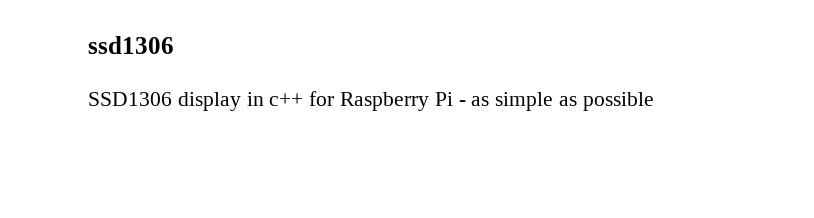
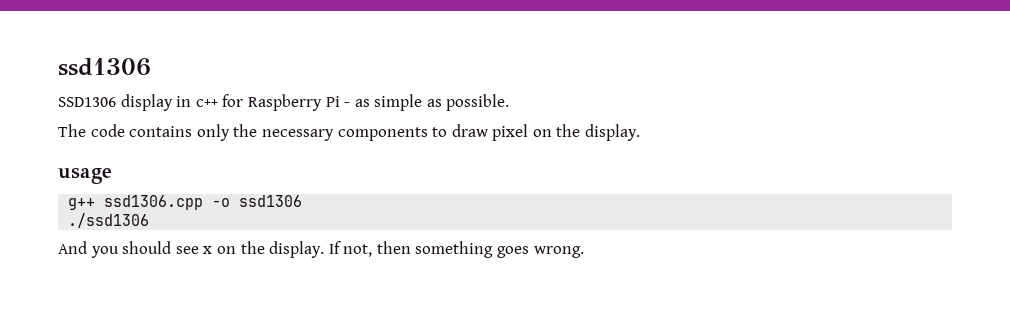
[582,92,654,111] possible -> [446,94,510,111] [58,124,641,141] [58,168,112,184] [68,195,303,210] [68,213,150,228] [58,241,584,258] possible. // The code contains only the necessary components to draw pixel on the display. // usage // g++ ssd1306.cpp -o ssd1306 // ./ssd1306 // And you should see x on the display. If not, then something goes wrong.

